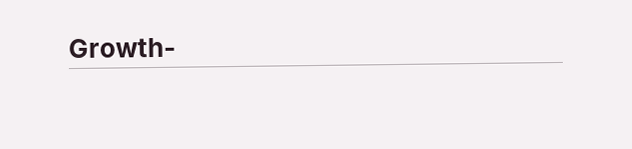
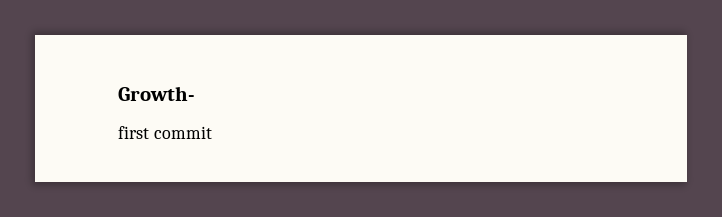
(176, 48) none -> [118,126,212,139] // first commit

